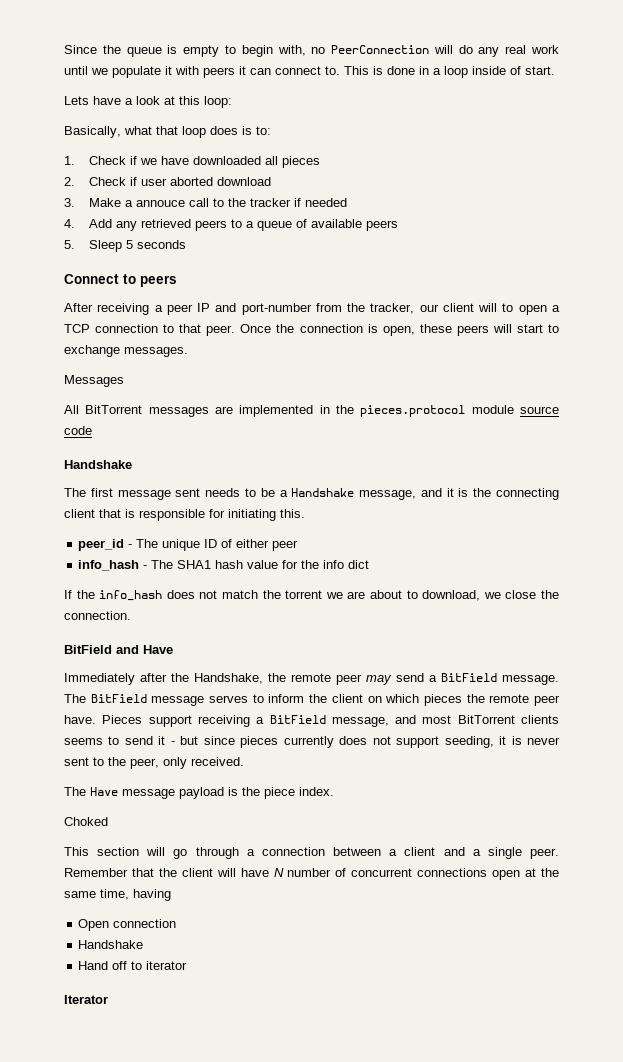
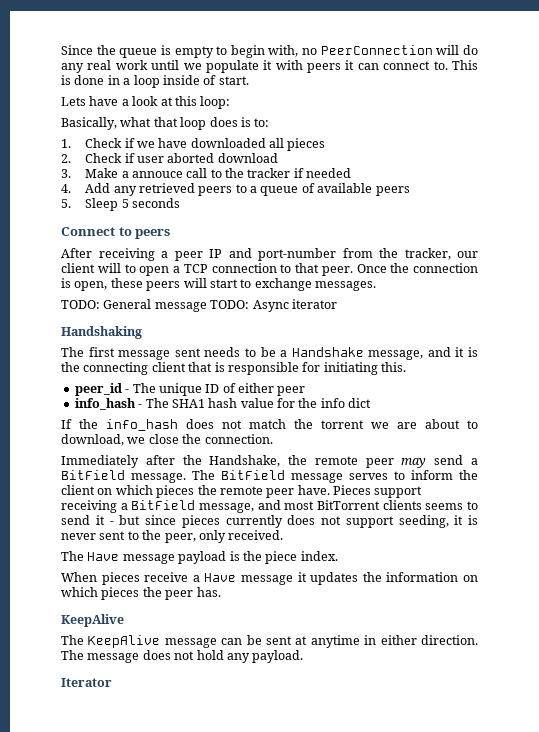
[64,375,124,387] [64,405,559,417] [64,426,92,435] [64,460,132,469] Messages // All BitTorrent messages are implemented in the pieces.protocol module source code // Handshake -> [61,299,337,312] [61,326,142,339] TODO: General message TODO: Async iterator // Handshaking
[64,645,173,654] // BitField and Have -> (273, 439) none
[64,817,108,826] [64,847,559,859] [64,868,559,880] [64,889,171,901] [78,919,177,931] [78,940,144,949] [78,961,188,970] Choked // This section will go through a connection between a client and a single peer. Remember that the client will have N number of concurrent connections open at the same time, having // Open connection // Handshake // Hand off to iterator -> [61,572,478,585] [61,587,221,600] [61,614,124,627] [61,635,478,648] [61,650,304,663] When pieces receive a Have message it updates the information on which pieces the peer has. // KeepAlive // The KeepAlive message can be sent at anytime in either direction. The message does not hold any payload.

